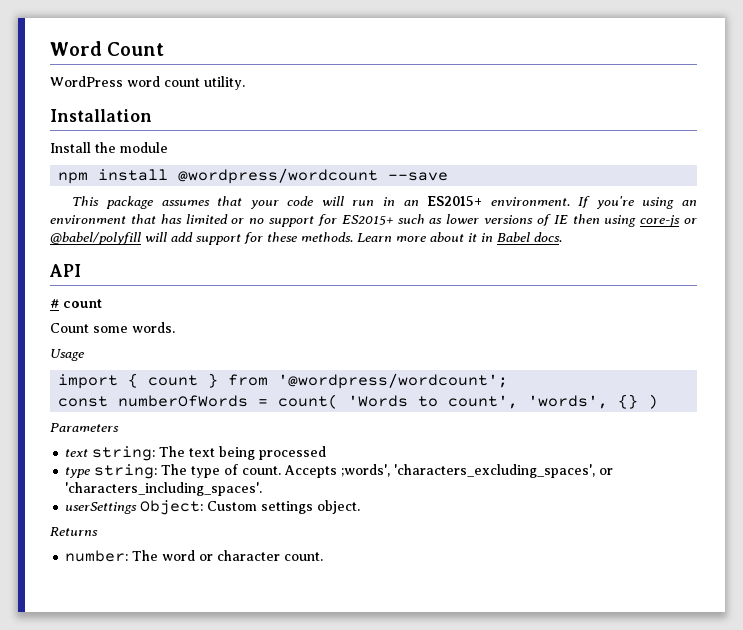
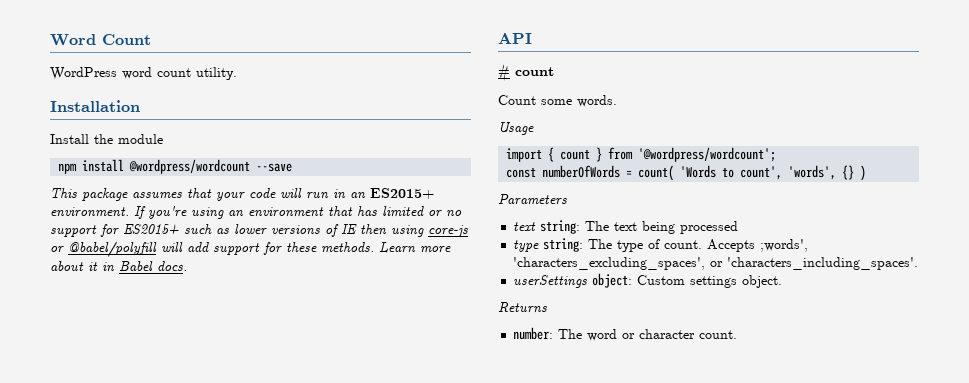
[140,500,204,515] Object: -> [592,273,633,288] object:

